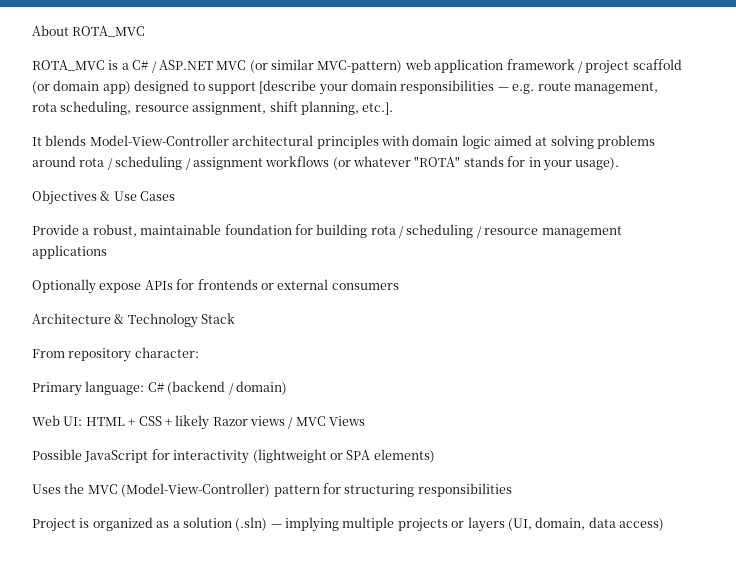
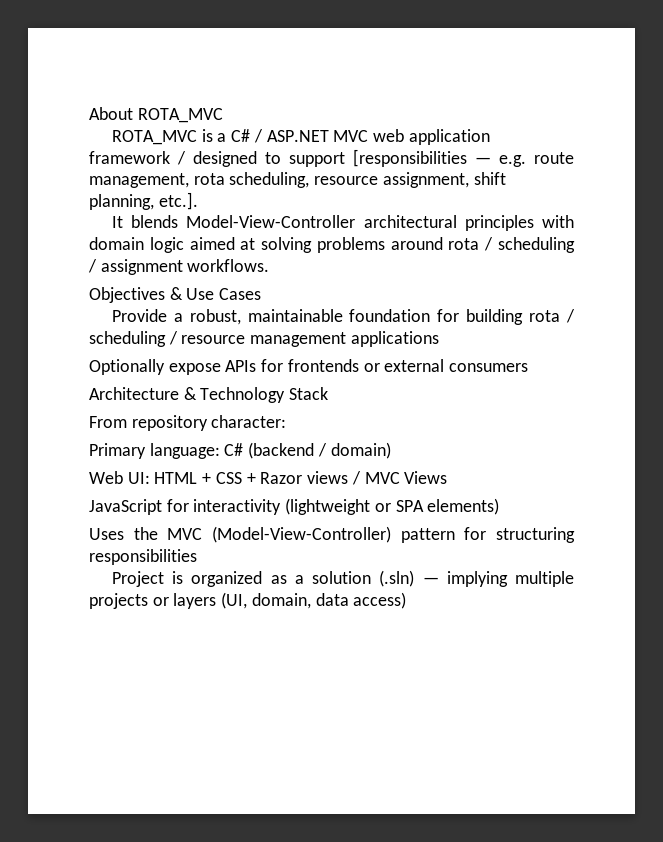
[249,59,403,73] (or similar MVC-pattern) -> (369, 136) none
[585,59,682,74] [32,80,495,95] project scaffold (or domain app) designed to support [describe your domain responsibilities -> [193,149,467,167] designed to support [responsibilities
[265,156,620,171] workflows (or whatever "ROTA" stands for in your usage). -> [187,259,270,272] workflows.
[175,415,210,430] likely -> (256, 478) none
[32,449,82,460] Possible -> (448, 477) none

